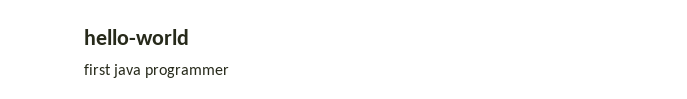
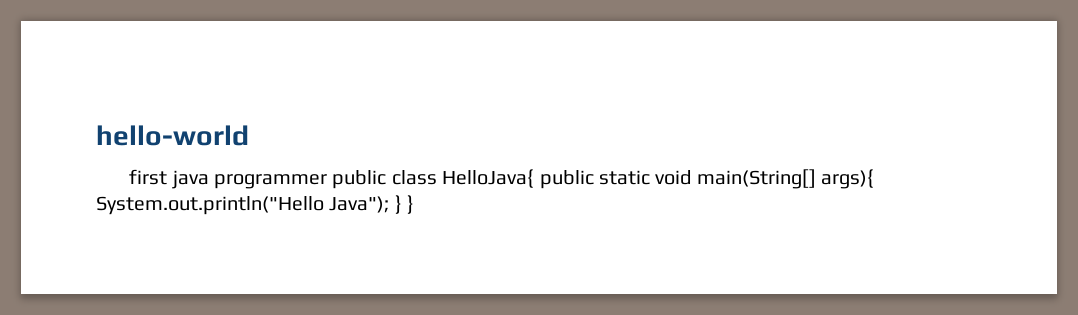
(230, 72) none -> [332,169,875,189] [96,195,415,215] public class HelloJava{ public static void main(String[] args){ System.out.println("Hello Java"); } }

